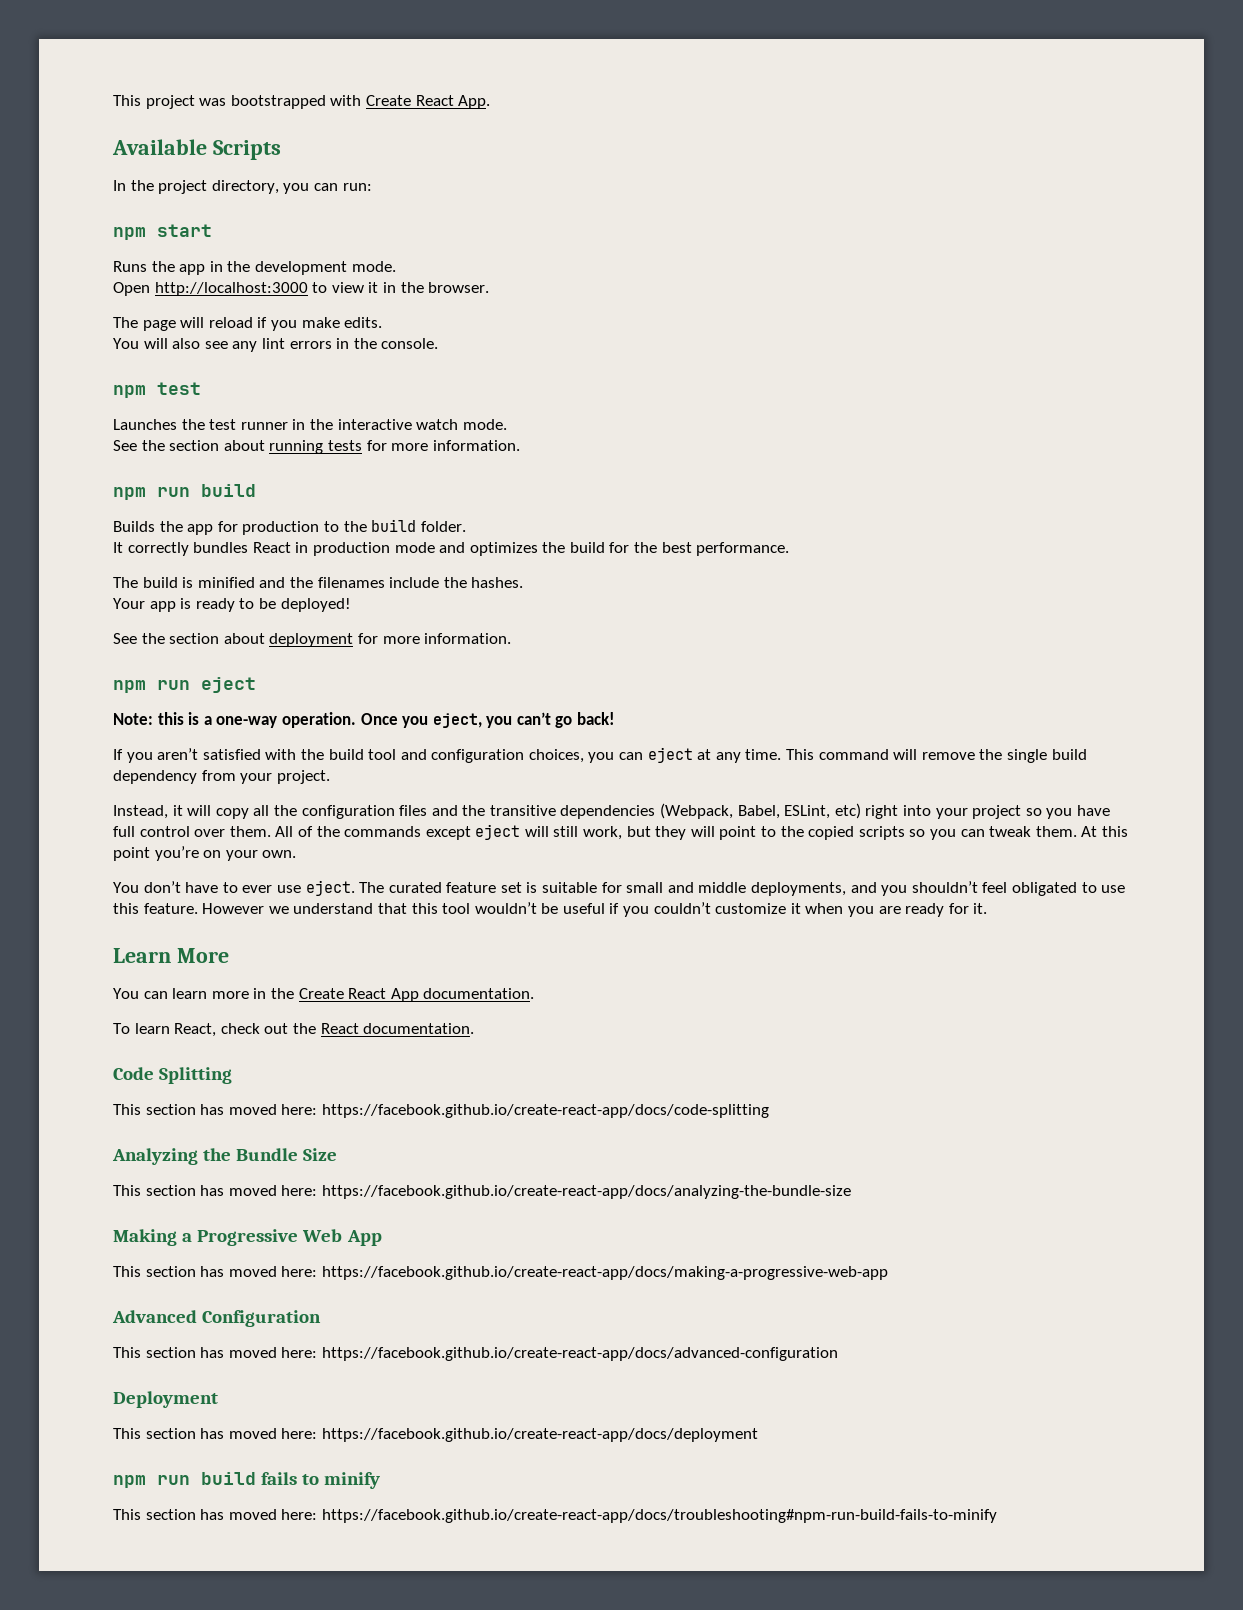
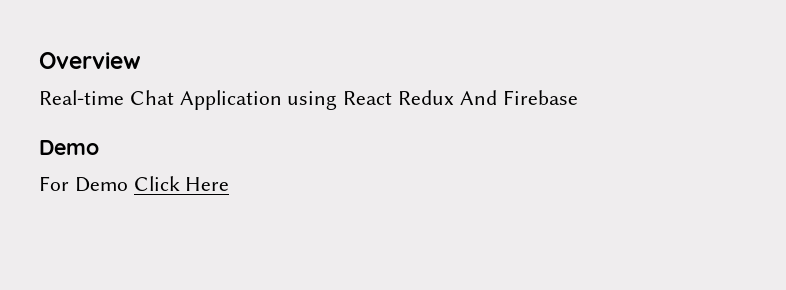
[113,95,491,109] [112,139,281,160] [113,180,372,194] [113,224,212,240] [113,261,396,275] [113,282,490,296] [113,317,383,331] [113,338,439,352] [113,382,201,398] [113,419,507,430] [113,440,520,454] [113,484,256,500] [113,519,466,535] [113,542,790,556] [113,577,524,588] [113,598,351,612] [113,633,512,647] [113,677,256,693] [113,712,616,728] [113,747,1087,763] [113,770,330,784] [113,803,1110,819] [113,824,1128,840] [113,846,297,861] [113,880,1126,896] [113,902,988,917] [113,948,229,963] [113,988,535,1002] [113,1023,475,1037] [113,1067,233,1084] [113,1104,769,1118] [112,1148,338,1165] [113,1185,851,1199] [113,1229,382,1246] [113,1266,888,1280] [112,1310,322,1327] [113,1347,838,1361] [113,1391,218,1408] [113,1428,758,1442] [113,1472,381,1489] [113,1509,997,1523] This project was bootstrapped with Create React App. // Available Scripts // In the project directory, you can run: // npm start // Runs the app in the development mode. // Open http://localhost:3000 to view it in the browser. // The page will reload if you make edits. // You will also see any lint errors in the console. // npm test // Launches the test runner in the interactive watch mode. // See the section about running tests for more information. // npm run build // Builds the app for production to the build folder. // It correctly bundles React in production mode and optimizes the build for the best performance. // The build is minified and the filenames include the hashes. // Your app is ready to be deployed! // See the section about deployment for more information. // npm run eject // Note: this is a one-way operation. Once you eject, you can’t go back! // If you aren’t satisfied with the build tool and configuration choices, you can eject at any time. This command will remove the single build dependency from your project. // Instead, it will copy all the configuration files and the transitive dependencies (Webpack, Babel, ESLint, etc) right into your project so you have full control over them. All of the commands except eject will still work, but they will point to the copied scripts so you can tweak them. At this point you’re on your own. // You don’t have to ever use eject. The curated feature set is suitable for small and middle deployments, and you shouldn’t feel obligated to use this feature. However we understand that this tool wouldn’t be useful if you couldn’t customize it when you are ready for it. // Learn More // You can learn more in the Create React App documentation. // To learn React, check out the React documentation. // Code Splitting // This section has moved here: https://facebook.github.io/create-react-app/docs/code-splitting // Analyzing the Bundle Size // This section has moved here: https://facebook.github.io/create-react-app/docs/analyzing-the-bundle-size // Making a Progressive Web App // This section has moved here: https://facebook.github.io/create-react-app/docs/making-a-progressive-web-app // Advanced Configuration // This section has moved here: https://facebook.github.io/create-react-app/docs/advanced-configuration // Deployment // This section has moved here: https://facebook.github.io/create-react-app/docs/deployment // npm run build fails to minify // This section has moved here: https://facebook.github.io/create-react-app/docs/troubleshooting#npm-run-build-fails-to-minify -> [39,52,141,69] [39,90,578,110] [39,140,99,155] [39,176,230,192] Overview // Real-time Chat Application using React Redux And Firebase // Demo // For Demo Click Here

